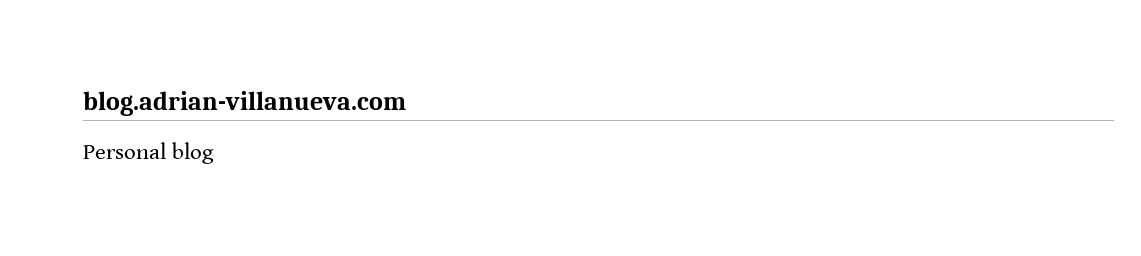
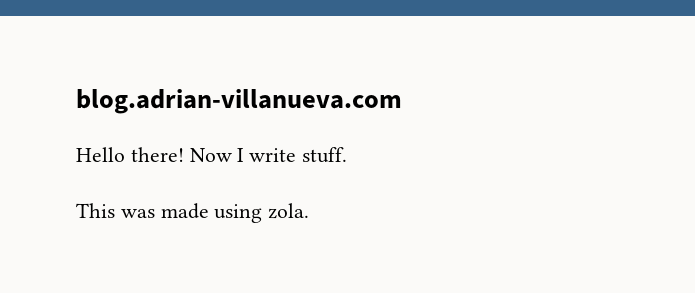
[83,142,215,164] Personal blog -> [76,147,348,163] [76,203,310,223] Hello there! Now I write stuff. // This was made using zola.

